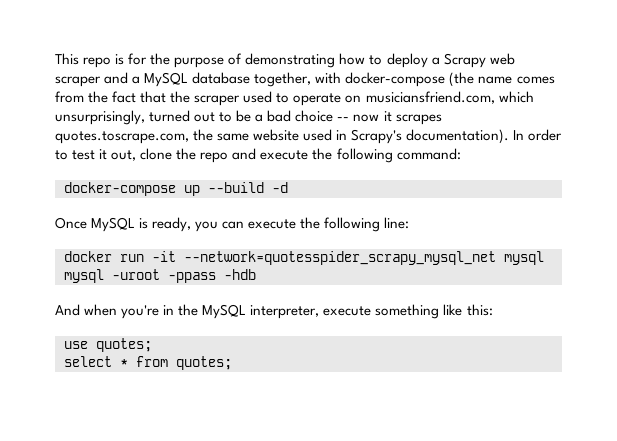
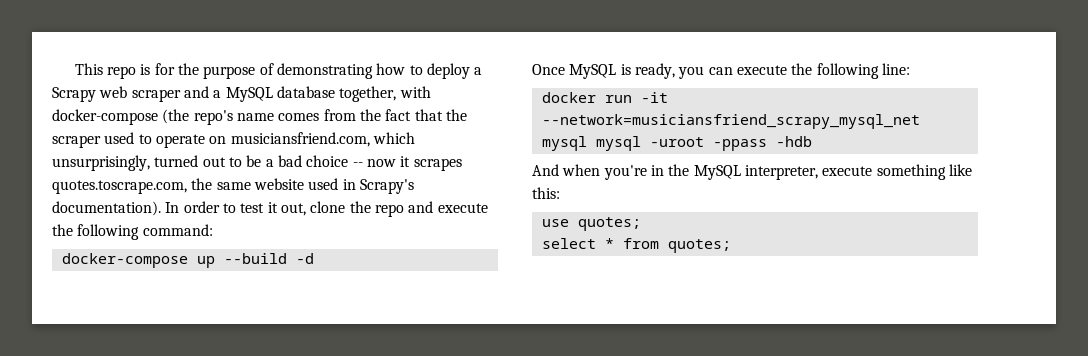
(475, 79) none -> [193,110,233,125] repo's
[184,251,496,265] --network=quotesspider_scrapy_mysql_net -> [541,114,920,129] --network=musiciansfriend_scrapy_mysql_net

